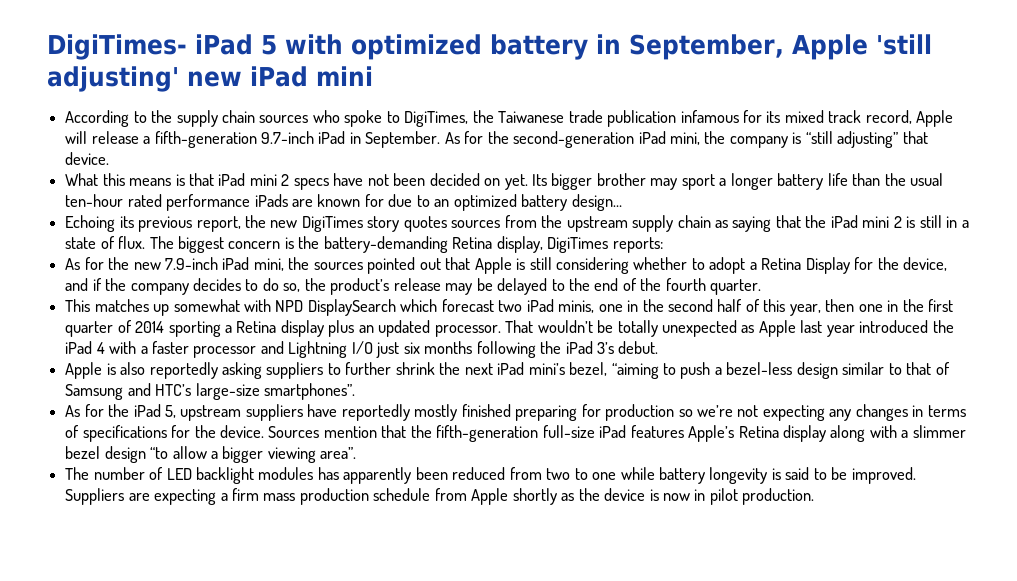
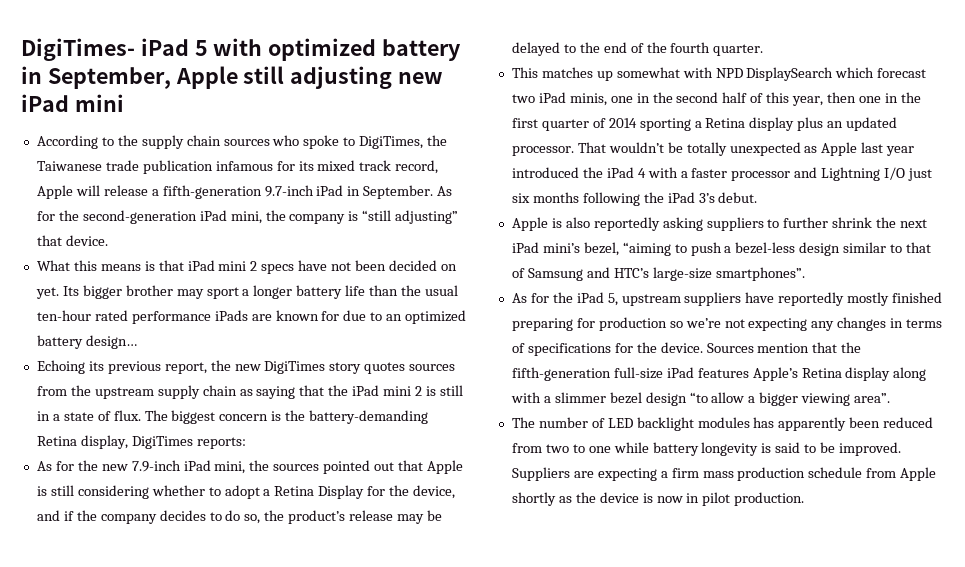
[875,34,932,55] [47,66,179,92] 'still adjusting' -> [243,66,393,89] still adjusting

